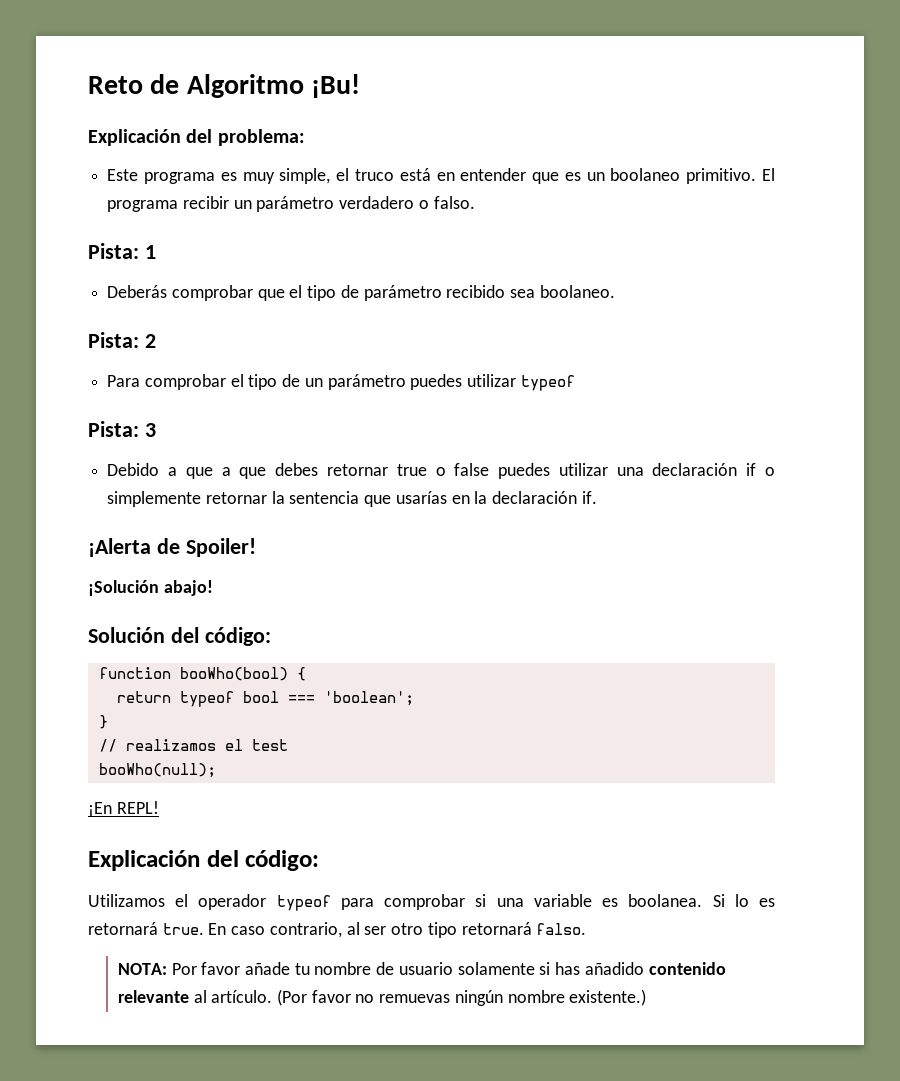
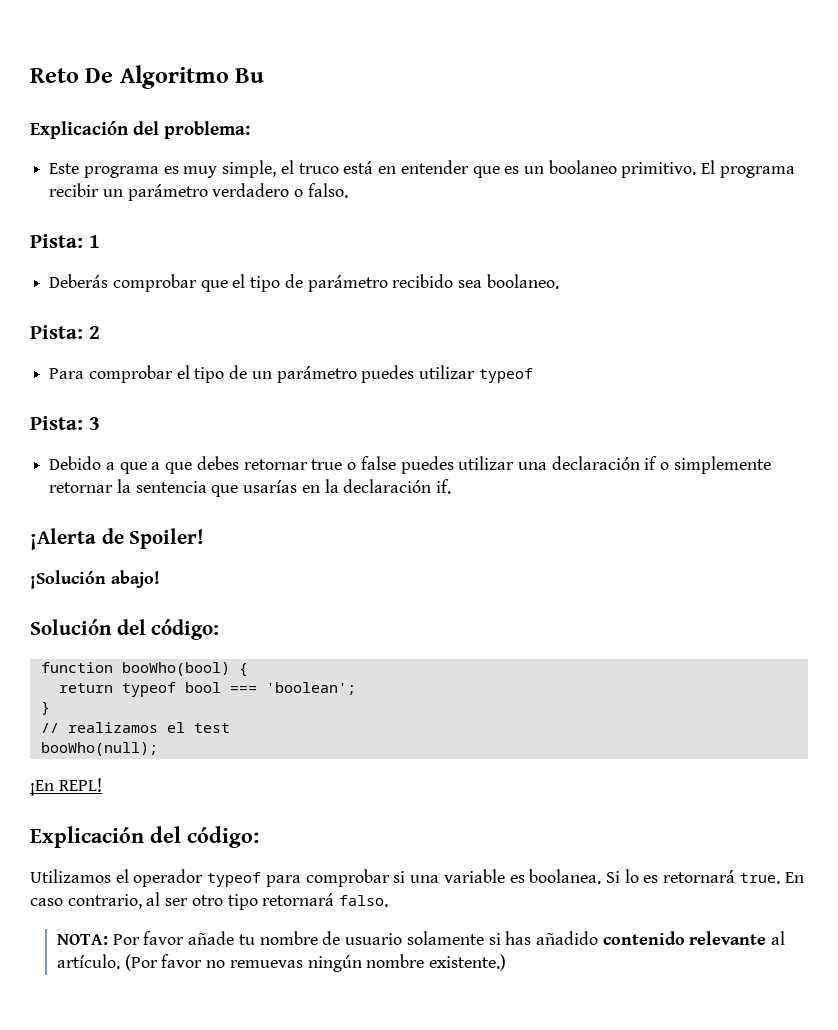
[150,74,361,98] de Algoritmo ¡Bu! -> [85,65,265,89] De Algoritmo Bu

